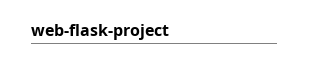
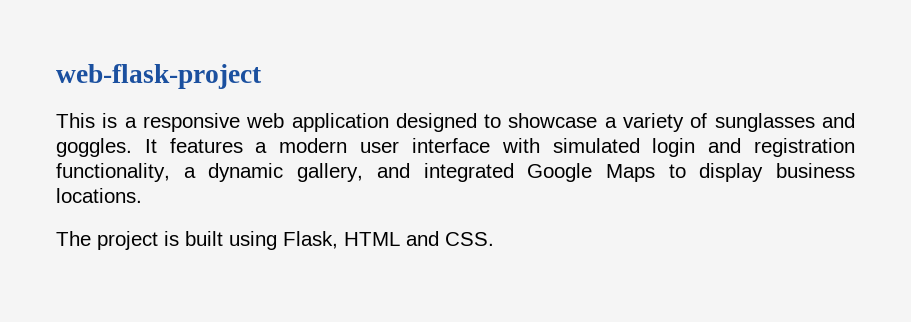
(169, 32) none -> [56,113,855,132] [56,138,856,157] [56,163,856,182] [56,188,142,203] [56,231,494,250] // This is a responsive web application designed to showcase a variety of sunglasses and goggles. It features a modern user interface with simulated login and registration functionality, a dynamic gallery, and integrated Google Maps to display business locations. // The project is built using Flask, HTML and CSS.

